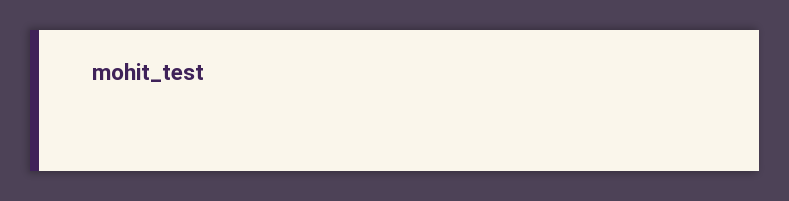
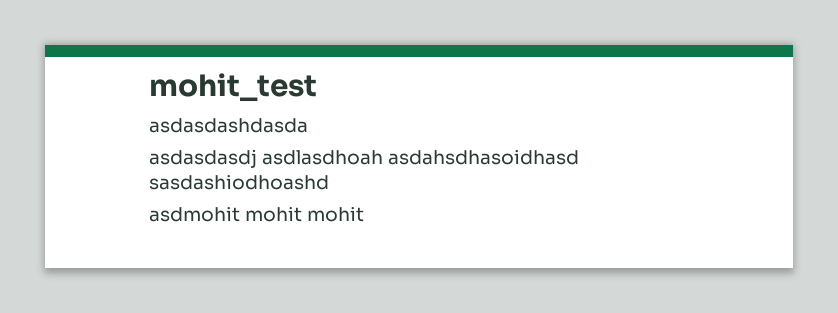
(204, 72) none -> [149,118,308,133] [149,149,580,168] [149,174,329,190] [149,206,365,222] // asdasdashdasda // asdasdasdj asdlasdhoah asdahsdhasoidhasd sasdashiodhoashd // asdmohit mohit mohit

